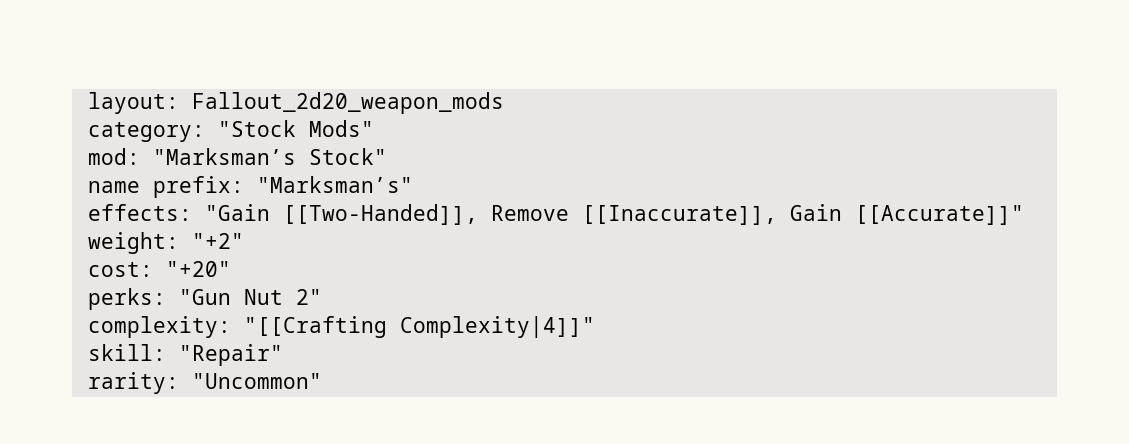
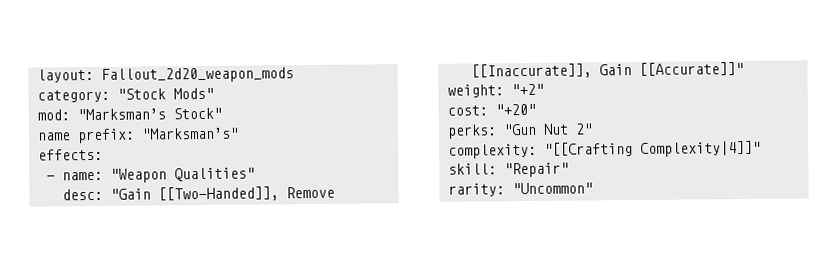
(192, 212) none -> [45,167,255,183] [61,188,103,201] // - name: "Weapon Qualities" // desc:

